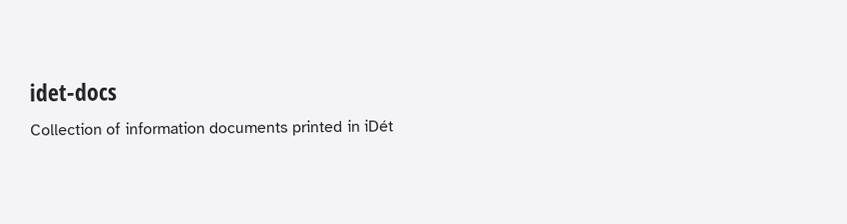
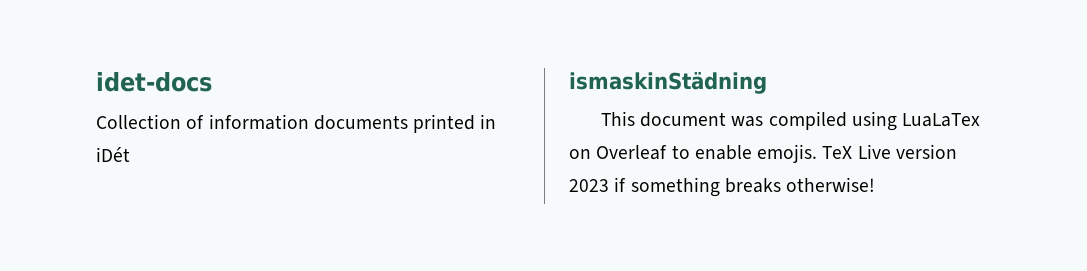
(394, 125) none -> [569,71,767,94] [600,111,981,131] [569,144,957,163] [569,177,876,197] // ismaskinStädning // This document was compiled using LuaLaTex on Overleaf to enable emojis. TeX Live version 2023 if something breaks otherwise!

